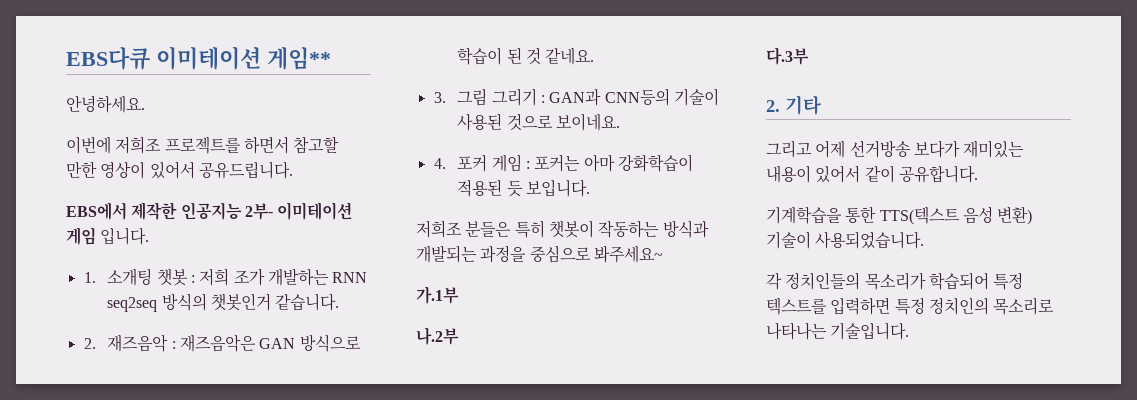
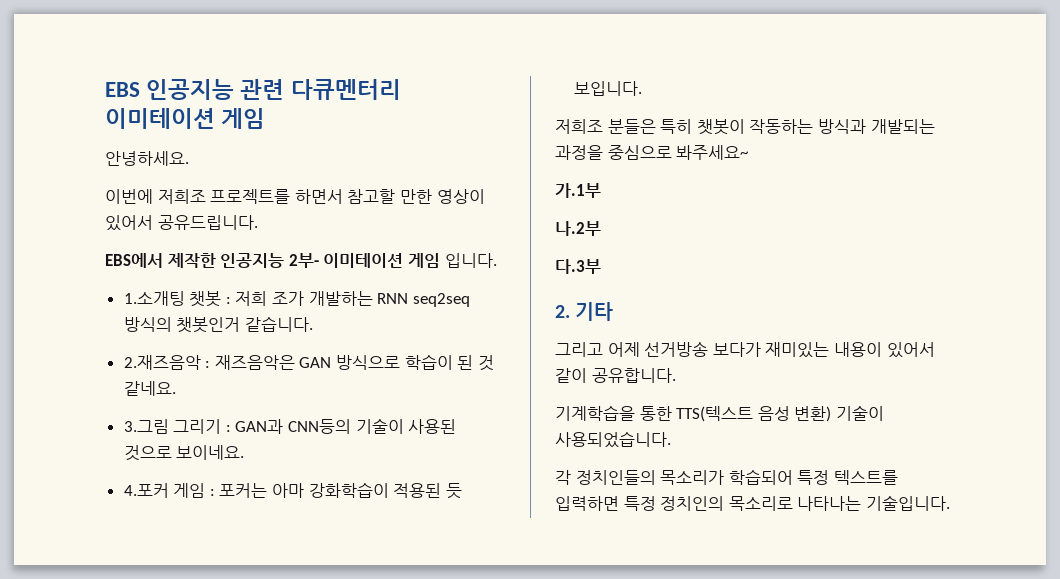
[66,46,331,70] EBS다큐 이미테이션 게임** -> [105,79,401,100] [105,108,266,129] EBS 인공지능 관련 다큐멘터리 이미테이션 게임
[83,268,153,286] 1. 소개팅 -> [123,291,185,306] 1.소개팅
[83,334,169,352] 2. 재즈음악 -> [123,355,201,370] 2.재즈음악
[433,88,488,106] 3. 그림 -> [123,419,169,434] 3.그림
[433,154,488,172] 4. 포커 -> [123,483,169,498] 4.포커

